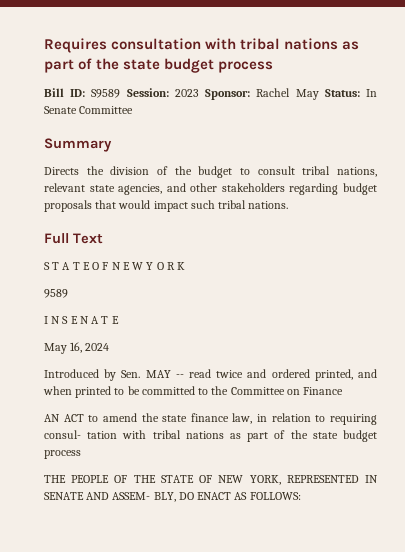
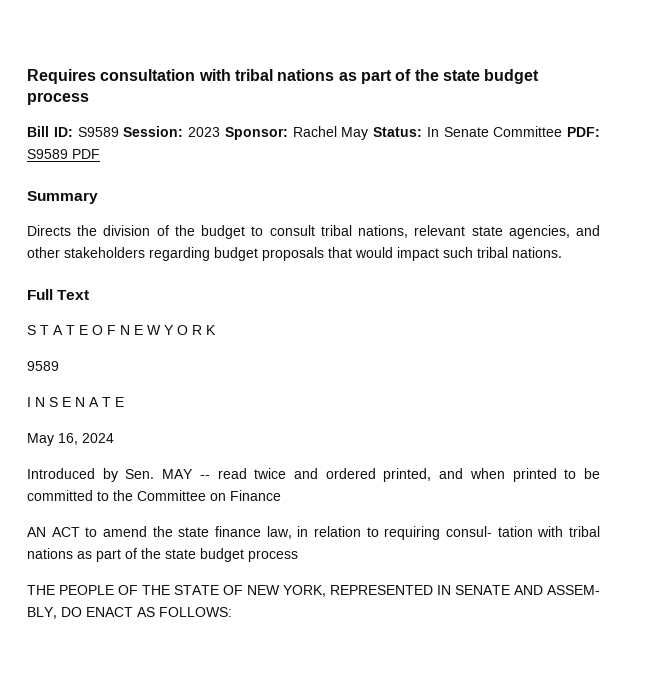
(134, 110) none -> [567,127,600,137] [27,149,100,159] PDF: S9589 PDF

